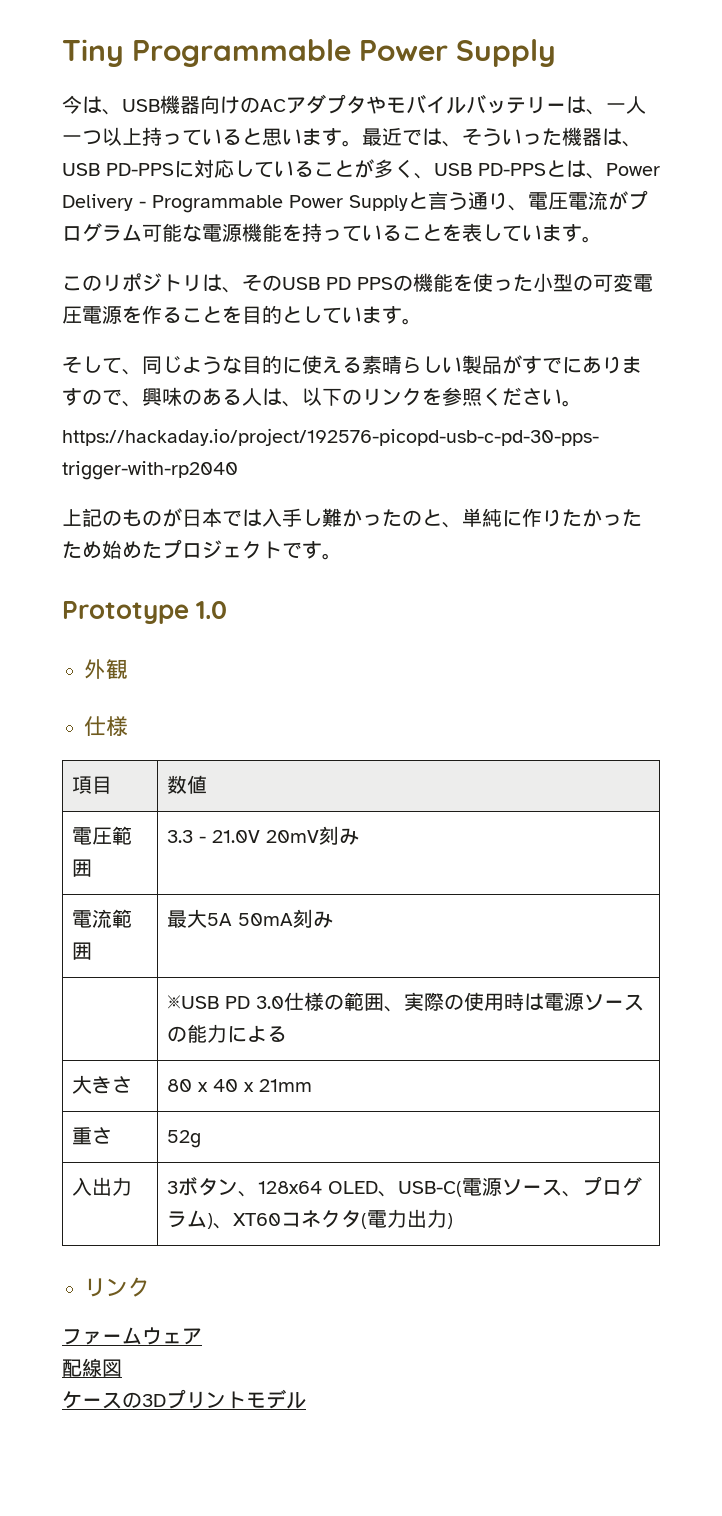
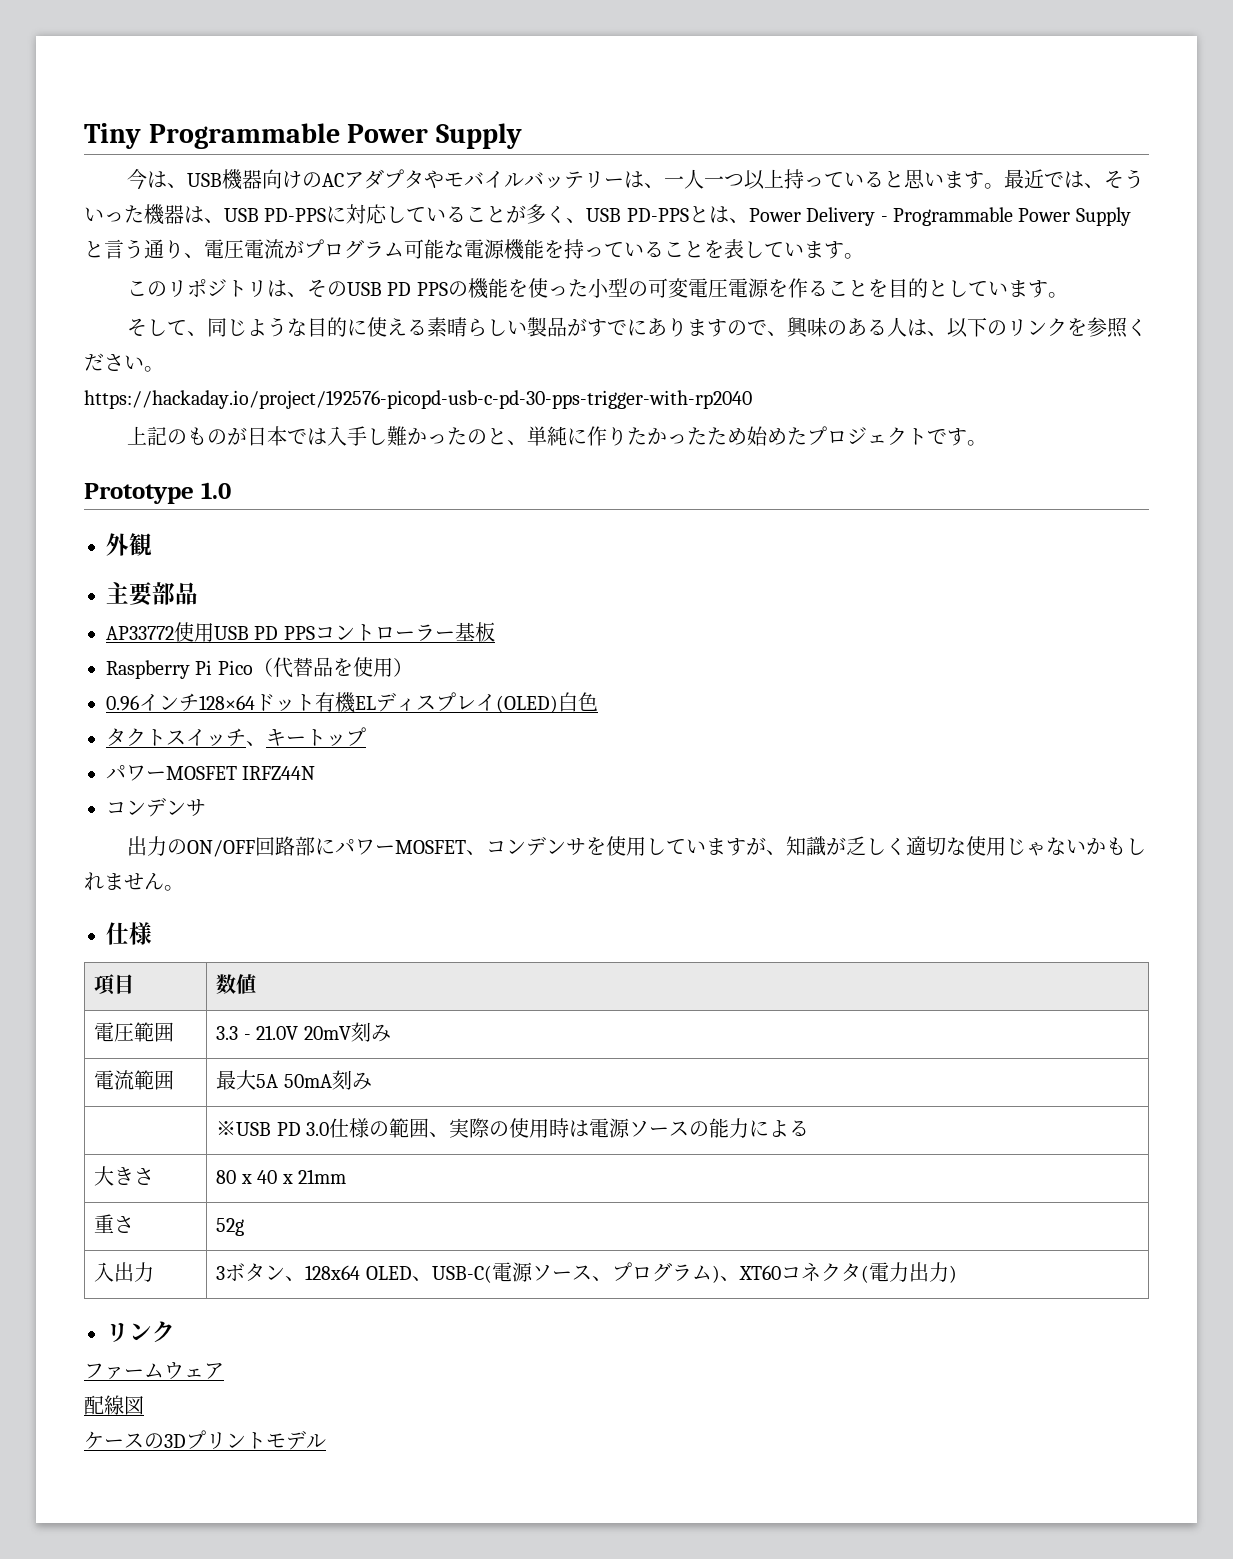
(128, 669) none -> [106,582,198,606] [106,622,495,642] [106,657,413,679] [106,692,598,713] [106,727,366,747] [106,765,316,781] [106,797,206,817] [126,836,1146,857] [84,872,184,891] // 主要部品 // AP33772使用USB PD PPSコントローラー基板 // Raspberry Pi Pico（代替品を使用） // 0.96インチ128×64ドット有機ELディスプレイ(OLED)白色 // タクトスイッチ、キートップ // パワーMOSFET IRFZ44N // コンデンサ // 出力のON/OFF回路部にパワーMOSFET、コンデンサを使用していますが、知識が乏しく適切な使用じゃないかもしれません。

